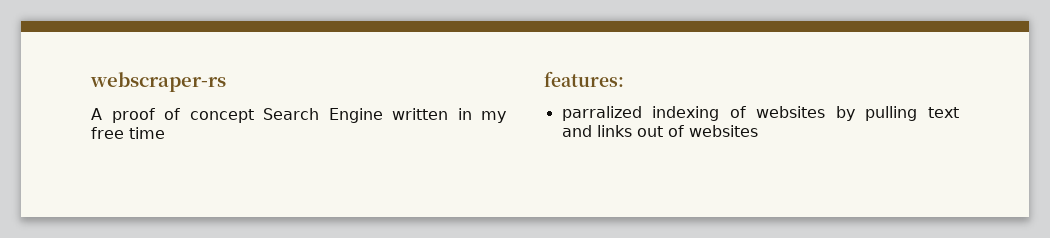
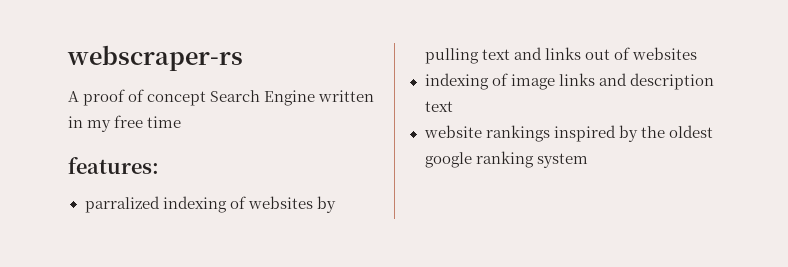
(758, 131) none -> [424,73,714,90] [424,101,453,112] [423,125,713,142] [424,151,588,168] // indexing of image links and description text // website rankings inspired by the oldest google ranking system

